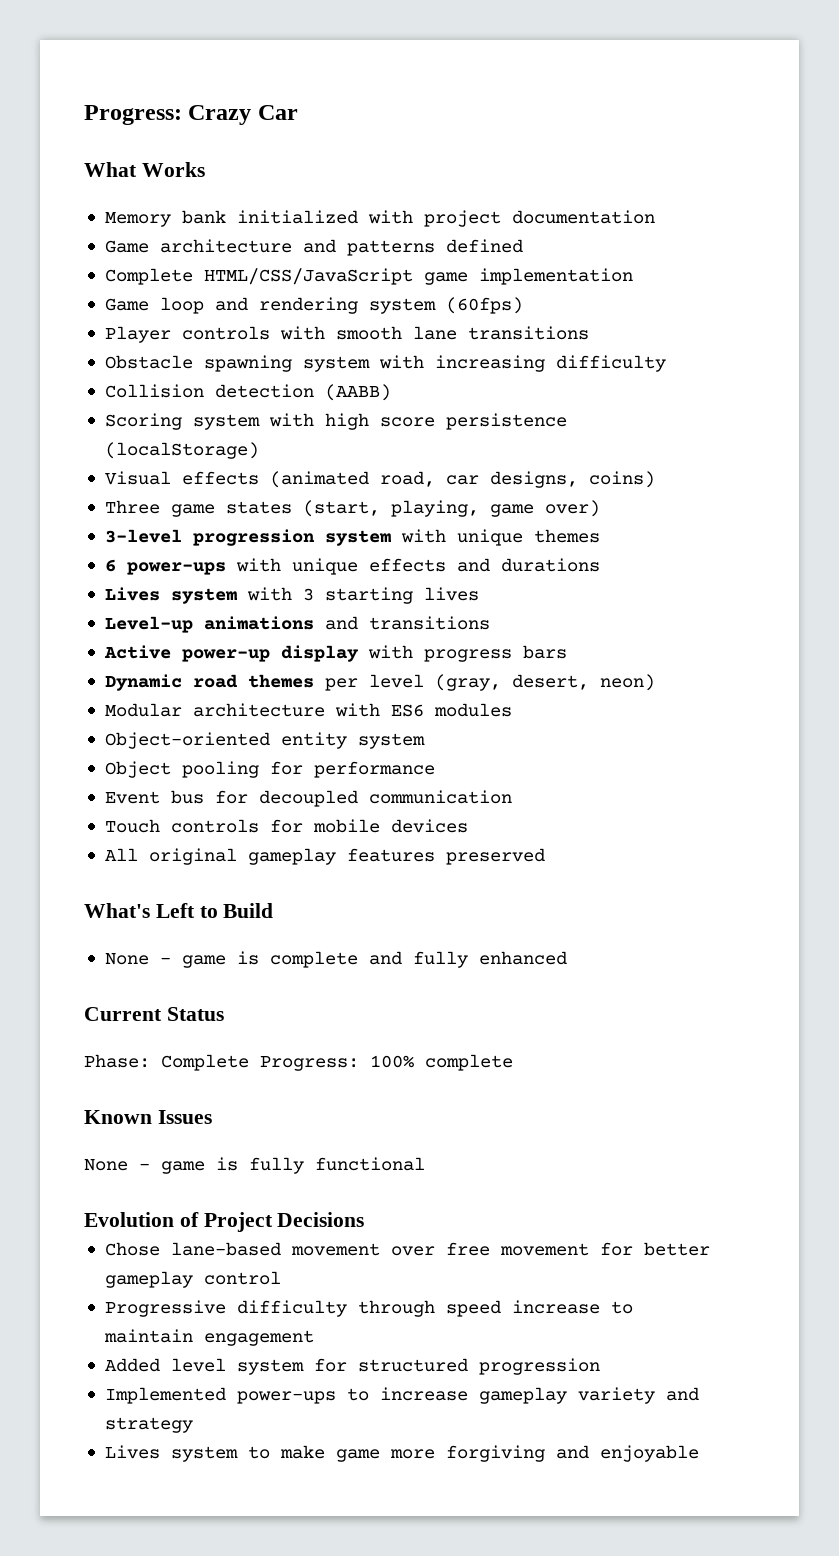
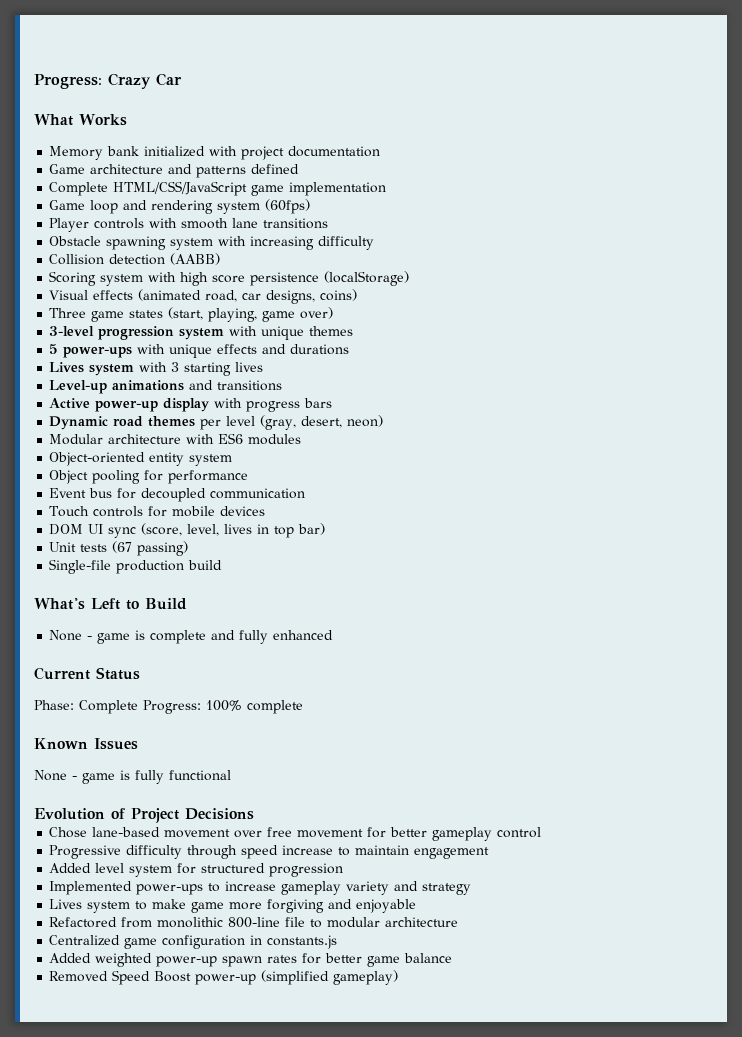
[104,559,116,572] 6 -> [49,344,59,354] 5
[104,848,545,865] All original gameplay features preserved -> [49,523,326,538] [49,541,189,556] [49,559,223,574] DOM UI sync (score, level, lives in top bar) // Unit tests (67 passing) // Single-file production build
(699, 1453) none -> [49,917,459,928] [49,935,338,949] [49,953,453,967] [49,970,399,985] // Refactored from monolithic 800-line file to modular architecture // Centralized game configuration in constants.js // Added weighted power-up spawn rates for better game balance // Removed Speed Boost power-up (simplified gameplay)

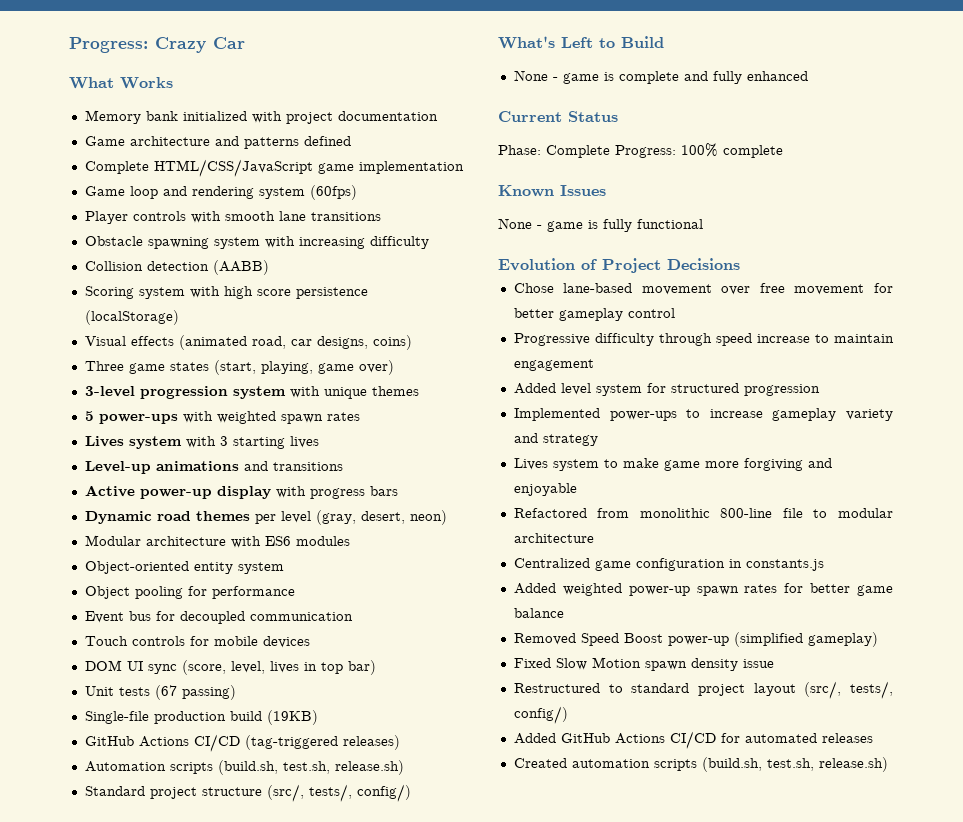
[169,344,350,358] unique effects and durations -> [216,411,360,424] weighted spawn rates
(223, 565) none -> [266,710,318,725] [84,734,400,752] [84,760,404,775] [84,784,411,802] (19KB) // GitHub Actions CI/CD (tag-triggered releases) // Automation scripts (build.sh, test.sh, release.sh) // Standard project structure (src/, tests/, config/)
(399, 977) none -> [513,657,774,671] [513,681,893,699] [513,706,568,724] [513,731,873,749] [513,757,888,772] // Fixed Slow Motion spawn density issue // Restructured to standard project layout (src/, tests/, config/) // Added GitHub Actions CI/CD for automated releases // Created automation scripts (build.sh, test.sh, release.sh)

